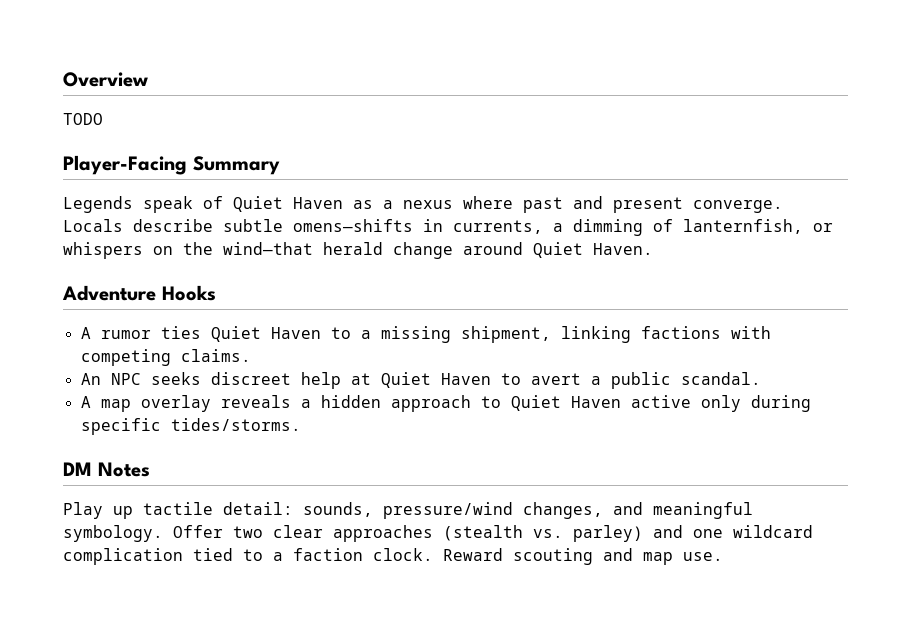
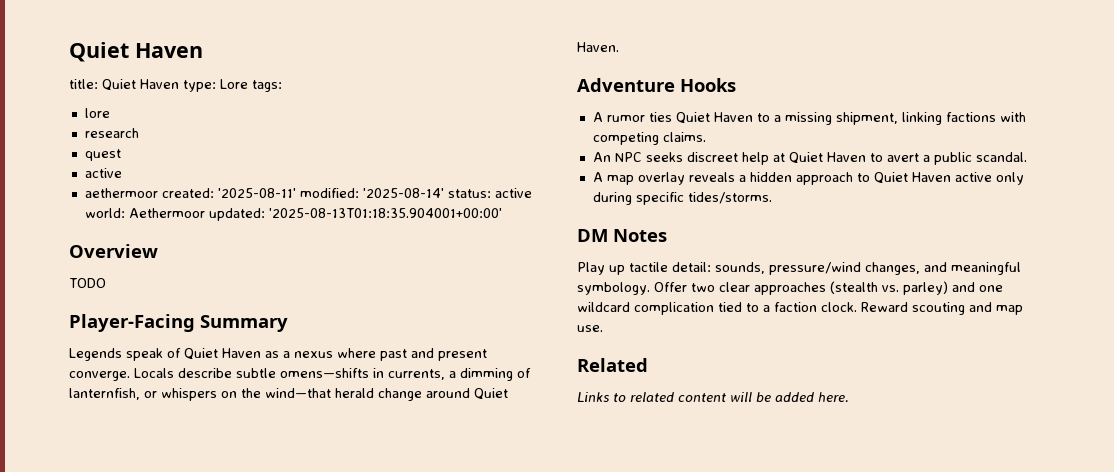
(63, 79) none -> [69,42,203,62] [69,79,282,92] [84,108,110,118] [84,128,139,138] [84,149,121,161] [84,168,122,178] [84,188,532,198] [84,208,502,221] Quiet Haven // title: Quiet Haven type: Lore tags: // lore // research // quest // active // aethermoor created: '2025-08-11' modified: '2025-08-14' status: active world: Aethermoor updated: '2025-08-13T01:18:35.904001+00:00' //
(723, 556) none -> [577,358,648,372] [577,392,849,403] // Related // Links to related content will be added here.

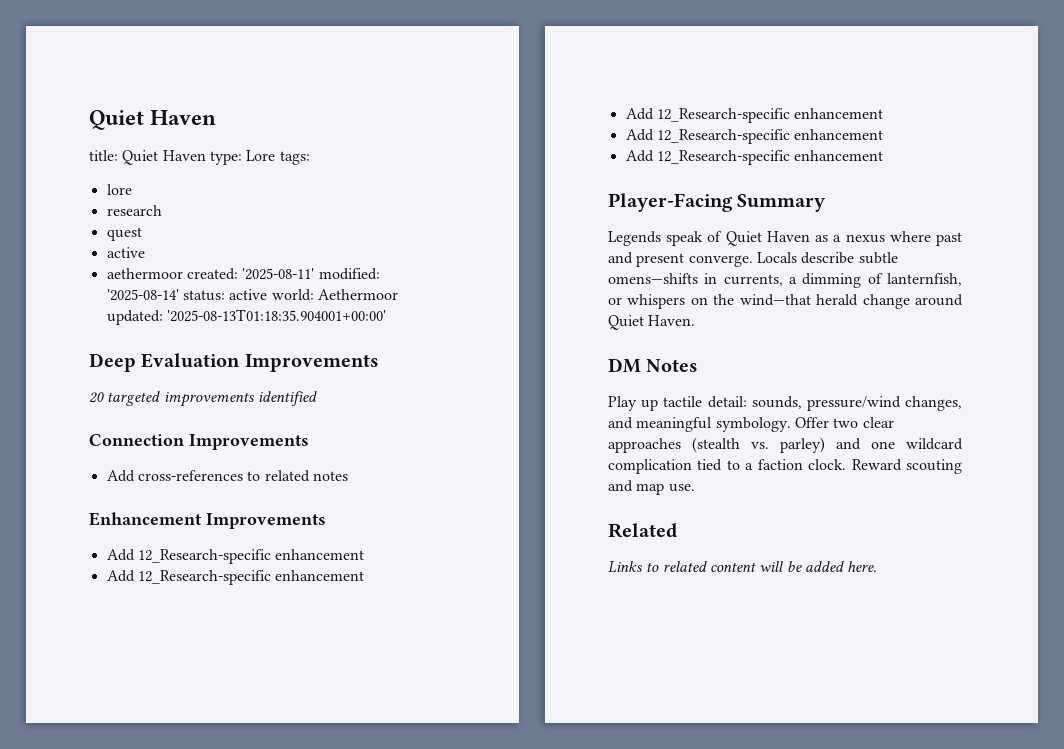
[69,244,158,258] [69,278,106,288] Overview // TODO -> [89,353,379,372] [89,391,317,407] [89,434,309,450] [106,470,348,482] [89,512,326,529] [106,549,365,564] [106,570,365,585] [625,108,884,123] [625,129,884,144] [625,150,884,165] Deep Evaluation Improvements // 20 targeted improvements identified // Connection Improvements // Add cross-references to related notes // Enhancement Improvements // Add 12_Research-specific enhancement // Add 12_Research-specific enhancement // Add 12_Research-specific enhancement // Add 12_Research-specific enhancement // Add 12_Research-specific enhancement
[577,78,736,92] [592,112,1026,125] [592,132,706,145] [592,152,1027,165] [592,172,1024,185] [592,192,772,205] // Adventure Hooks // A rumor ties Quiet Haven to a missing shipment, linking factions with competing claims. // An NPC seeks discreet help at Quiet Haven to avert a public scandal. // A map overlay reveals a hidden approach to Quiet Haven active only during specific tides/storms. -> (696, 320) none

